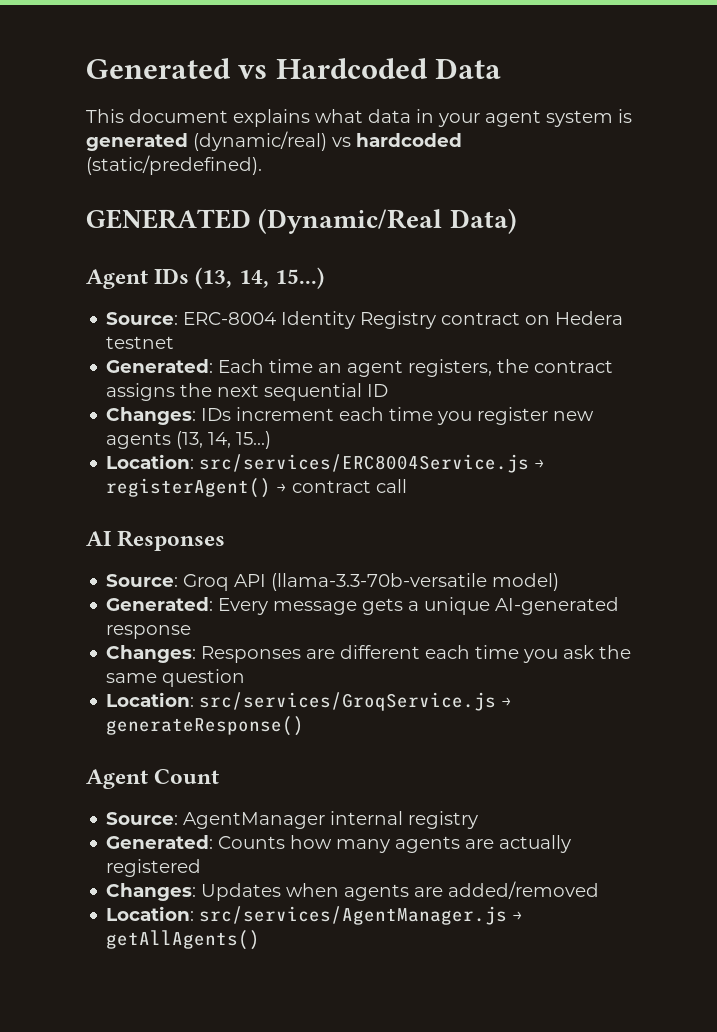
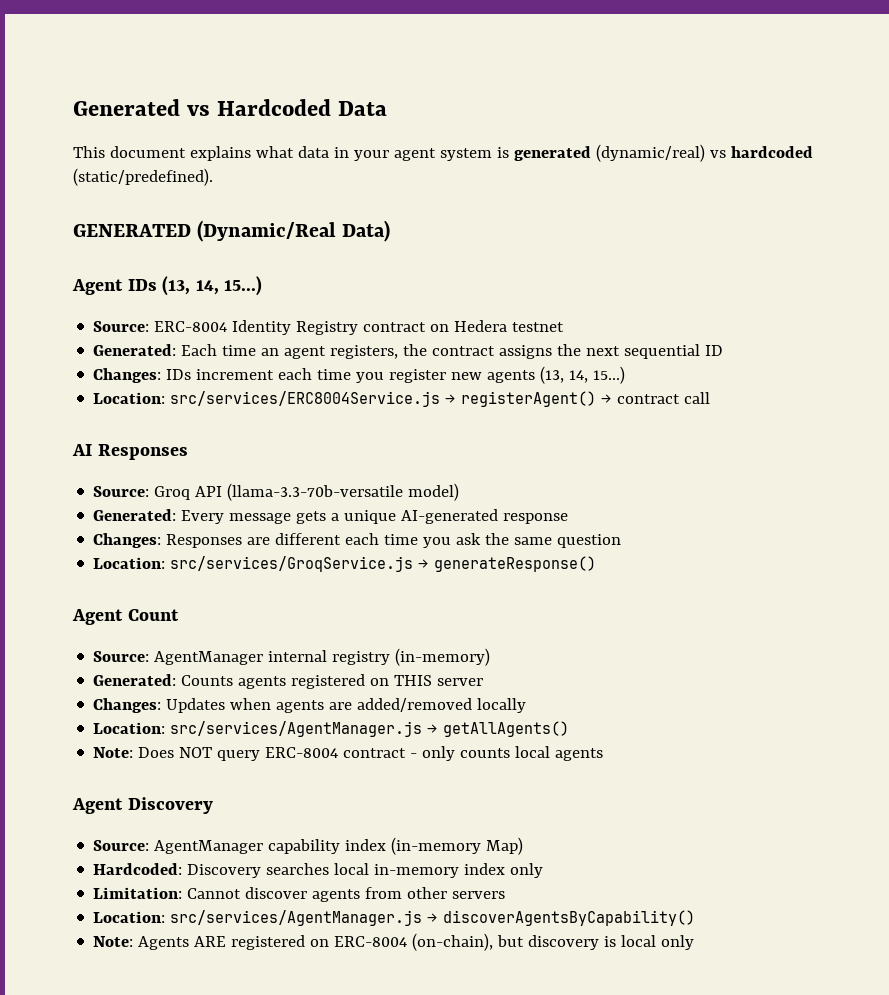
(479, 820) none -> [395,648,491,666] (in-memory)
[290,835,572,853] [106,859,202,877] how many agents are actually registered -> [238,674,484,689] agents registered on THIS server
(600, 890) none -> [477,698,527,713] locally
(261, 940) none -> [93,746,604,761] [72,797,213,814] [93,837,524,855] [93,863,544,878] [93,887,506,902] [93,910,696,926] [93,933,695,951] // Note: Does NOT query ERC-8004 contract - only counts local agents // Agent Discovery // Source: AgentManager capability index (in-memory Map) // Hardcoded: Discovery searches local in-memory index only // Limitation: Cannot discover agents from other servers // Location: src/services/AgentManager.js → discoverAgentsByCapability() // Note: Agents ARE registered on ERC-8004 (on-chain), but discovery is local only

